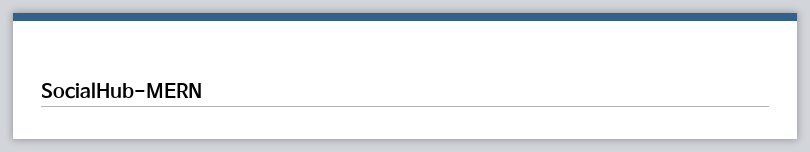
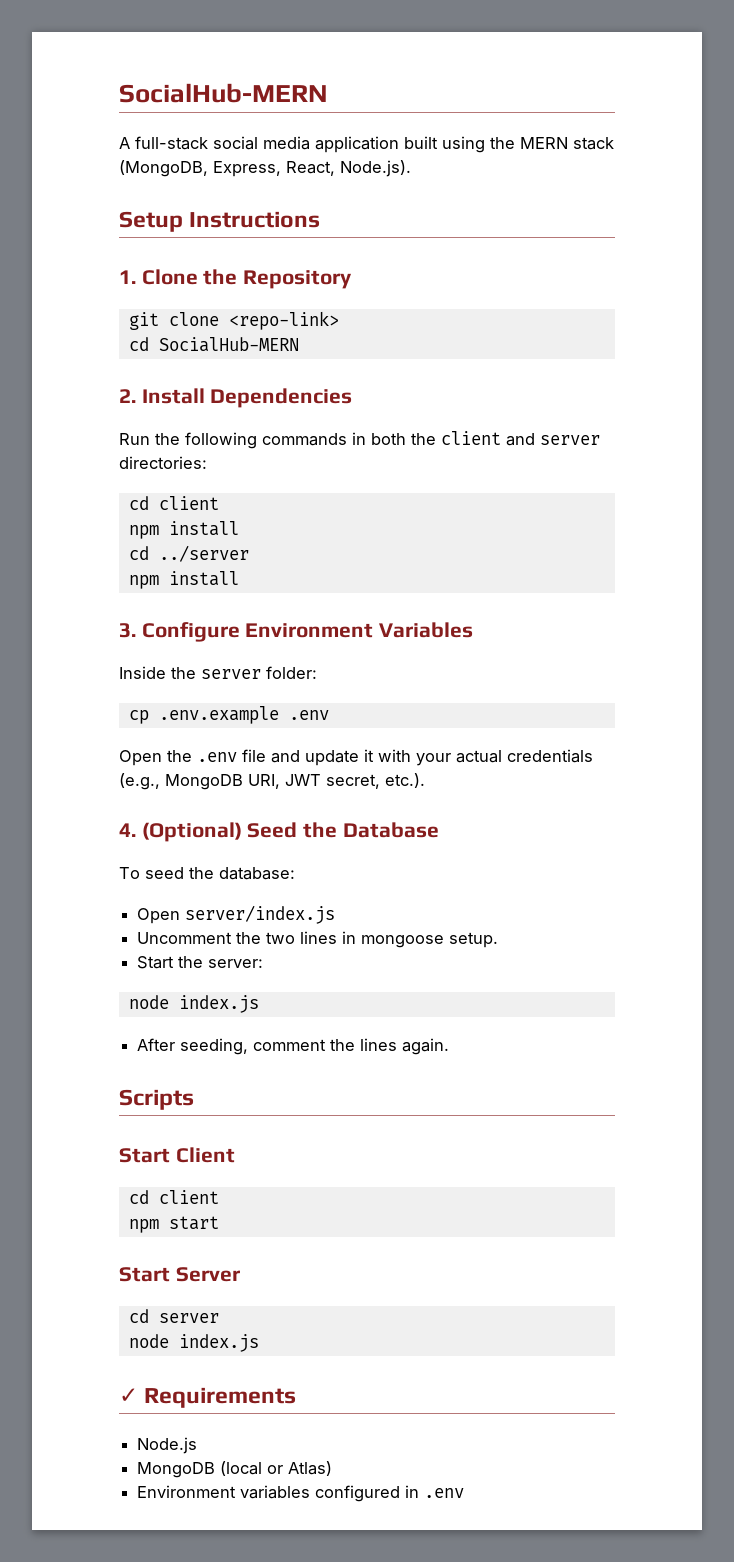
[41,82,202,99] SocialHub-MERN -> [119,83,328,103] [119,136,614,153] [119,160,411,177] [119,211,321,232] [119,269,353,289] [128,311,339,330] [128,337,299,352] [119,388,353,408] [119,431,600,449] [119,456,207,469] [128,496,219,510] [128,521,239,539] [128,545,249,562] [128,571,239,589] [119,622,474,642] [119,666,317,679] [128,706,329,724] [119,749,593,766] [119,773,425,790] [119,822,439,842] [119,867,295,880] [137,905,336,924] [137,931,499,948] [137,956,264,969] [128,995,259,1013] [137,1038,450,1055] [119,1089,194,1110] [119,1147,235,1163] [128,1190,219,1204] [128,1216,219,1233] [119,1267,240,1282] [128,1309,219,1323] [128,1334,259,1352] [119,1387,297,1408] [137,1437,198,1454] [137,1461,333,1478] [137,1485,465,1502] SocialHub-MERN // A full-stack social media application built using the MERN stack (MongoDB, Express, React, Node.js). // Setup Instructions // 1. Clone the Repository // git clone <repo-link> // cd SocialHub-MERN // 2. Install Dependencies // Run the following commands in both the client and server directories: // cd client // npm install // cd ../server // npm install // 3. Configure Environment Variables // Inside the server folder: // cp .env.example .env // Open the .env file and update it with your actual credentials (e.g., MongoDB URI, JWT secret, etc.). // 4. (Optional) Seed the Database // To seed the database: // Open server/index.js // Uncomment the two lines in mongoose setup. // Start the server: // node index.js // After seeding, comment the lines again. // Scripts // Start Client // cd client // npm start // Start Server // cd server // node index.js // ✓ Requirements // Node.js // MongoDB (local or Atlas) // Environment variables configured in .env

